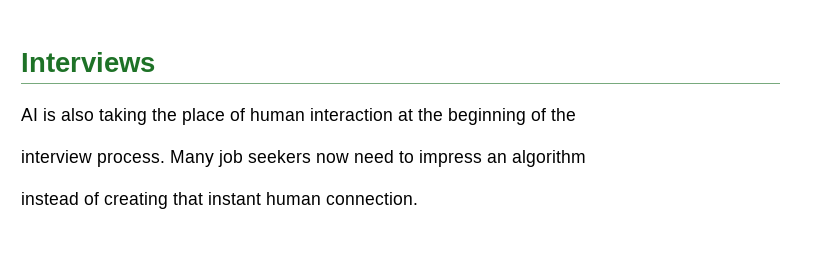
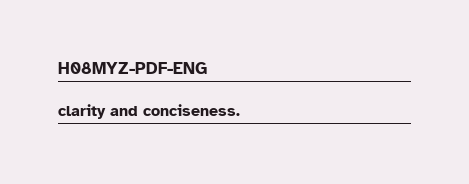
[21,52,155,72] [21,108,576,125] [21,150,586,167] [21,192,418,209] Interviews // AI is also taking the place of human interaction at the beginning of the // interview process. Many job seekers now need to impress an algorithm // instead of creating that instant human connection. -> [58,62,207,74] [58,104,240,119] H08MYZ-PDF-ENG // clarity and conciseness.

